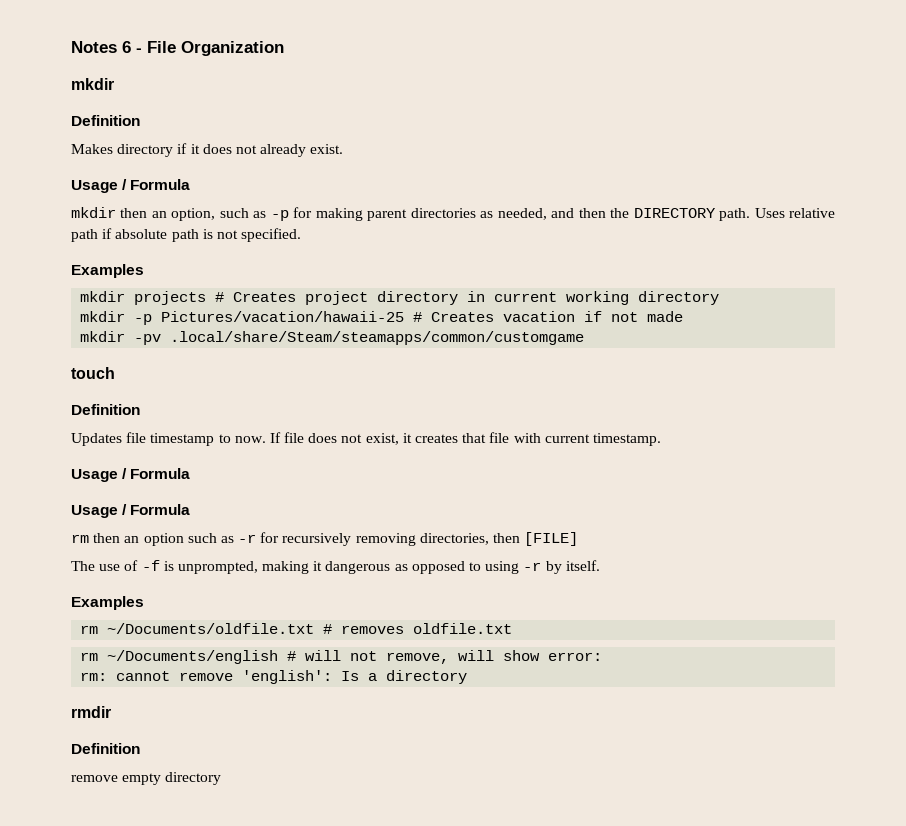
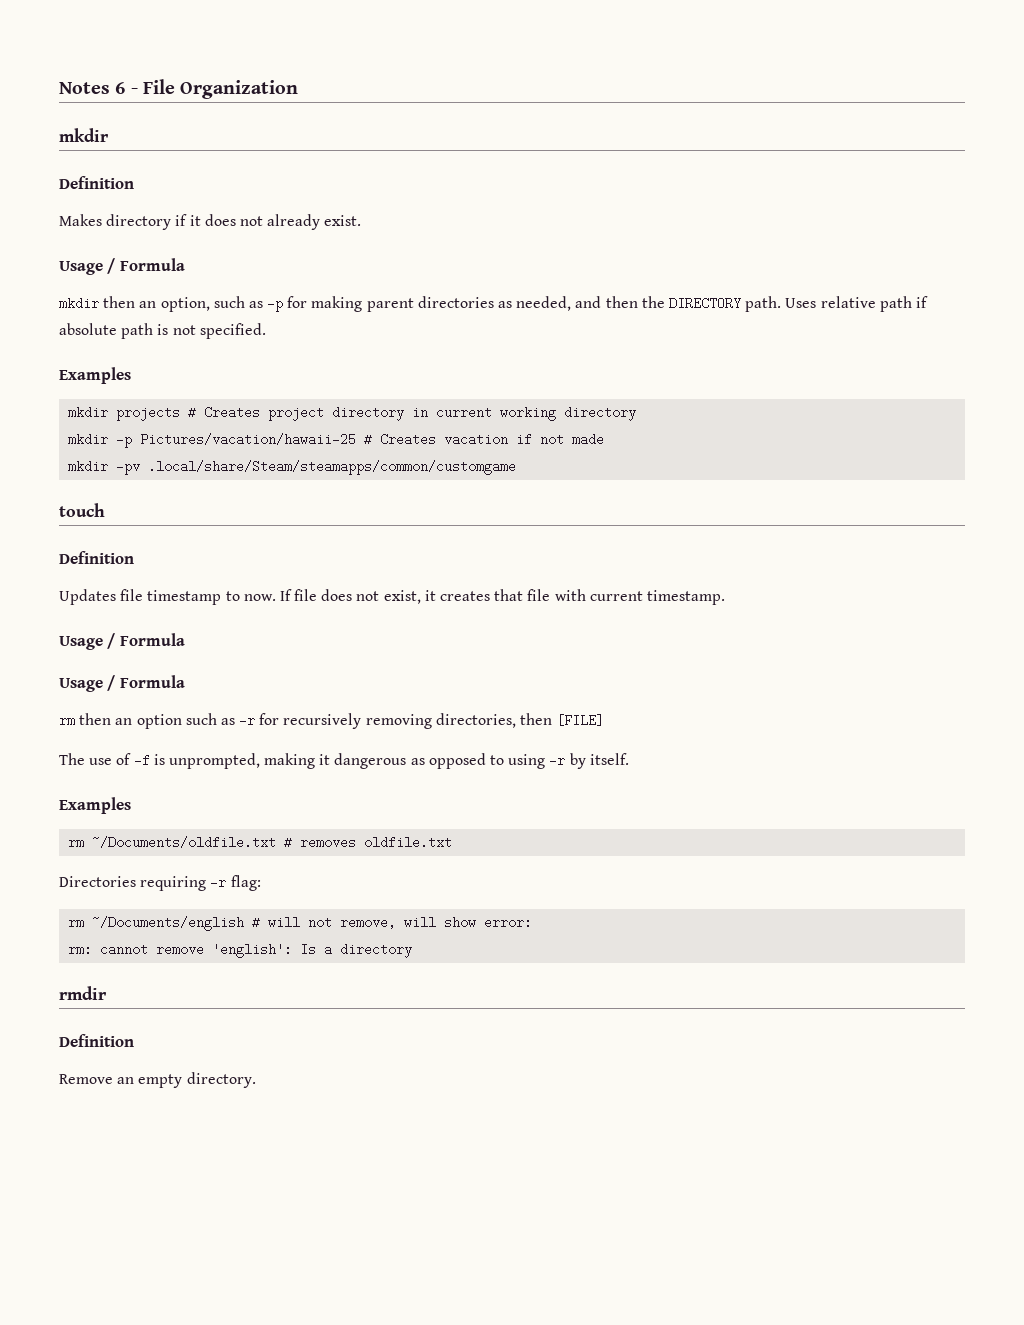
(513, 628) none -> [59,875,261,891] // Directories requiring -r flag:
[71,772,222,785] remove empty directory -> [59,1072,256,1088] Remove an empty directory.

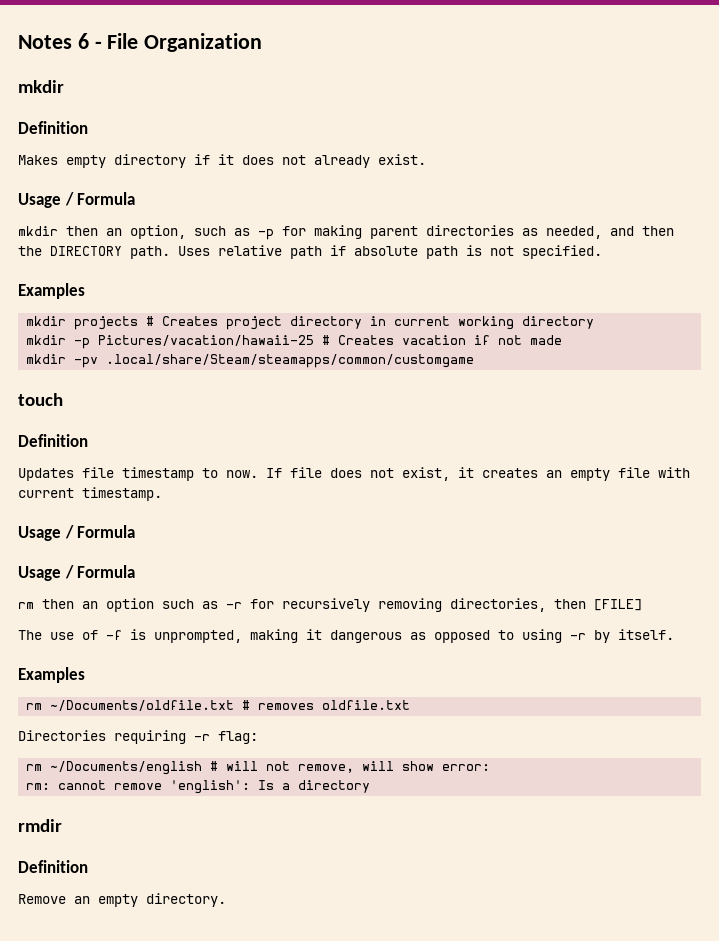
(102, 220) none -> [66,155,106,168] empty
[494,589,524,601] that -> [546,468,610,481] an empty

